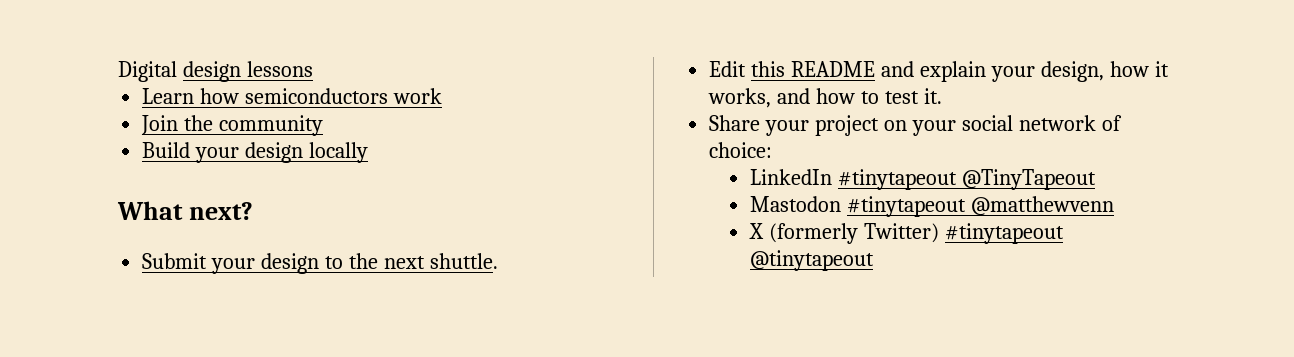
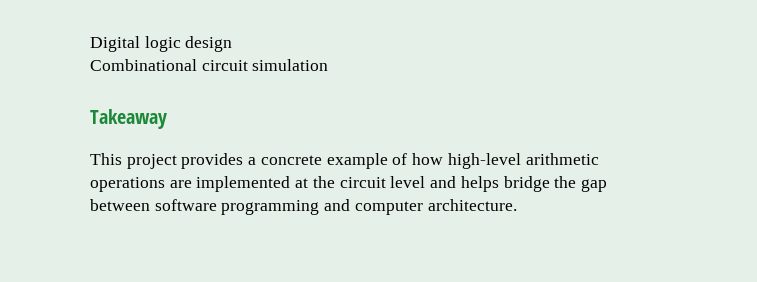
[182,61,313,82] [142,88,443,104] [141,115,324,136] [142,142,369,163] [117,201,253,220] [142,253,498,274] [709,61,1169,82] [708,88,942,108] [709,115,1122,136] [709,142,773,158] [749,169,1096,190] [749,196,1114,217] [748,223,1064,244] [749,250,874,271] design lessons // Learn how semiconductors work // Join the community // Build your design locally // What next? // Submit your design to the next shuttle. // Edit this README and explain your design, how it works, and how to test it. // Share your project on your social network of choice: // LinkedIn #tinytapeout @TinyTapeout // Mastodon #tinytapeout @matthewvenn // X (formerly Twitter) #tinytapeout @tinytapeout -> [144,36,233,52] [90,59,329,71] [90,109,167,129] [90,153,599,169] [90,176,607,192] [90,199,517,215] logic design // Combinational circuit simulation // Takeaway // This project provides a concrete example of how high-level arithmetic operations are implemented at the circuit level and helps bridge the gap between software programming and computer architecture.

